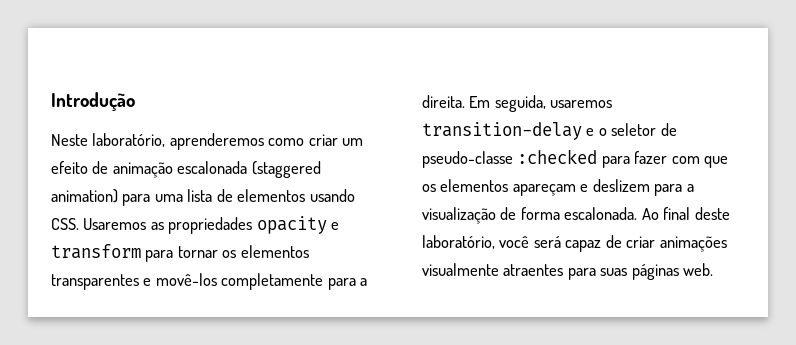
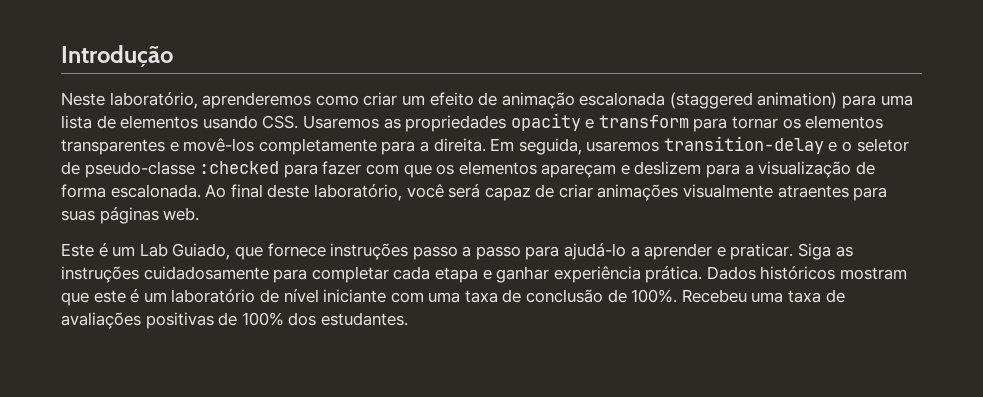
(714, 269) none -> [61,243,853,260] [61,266,908,283] [61,289,845,306] [61,312,408,329] // Este é um Lab Guiado, que fornece instruções passo a passo para ajudá-lo a aprender e praticar. Siga as instruções cuidadosamente para completar cada etapa e ganhar experiência prática. Dados históricos mostram que este é um laboratório de nível iniciante com uma taxa de conclusão de 100%. Recebeu uma taxa de avaliações positivas de 100% dos estudantes.

